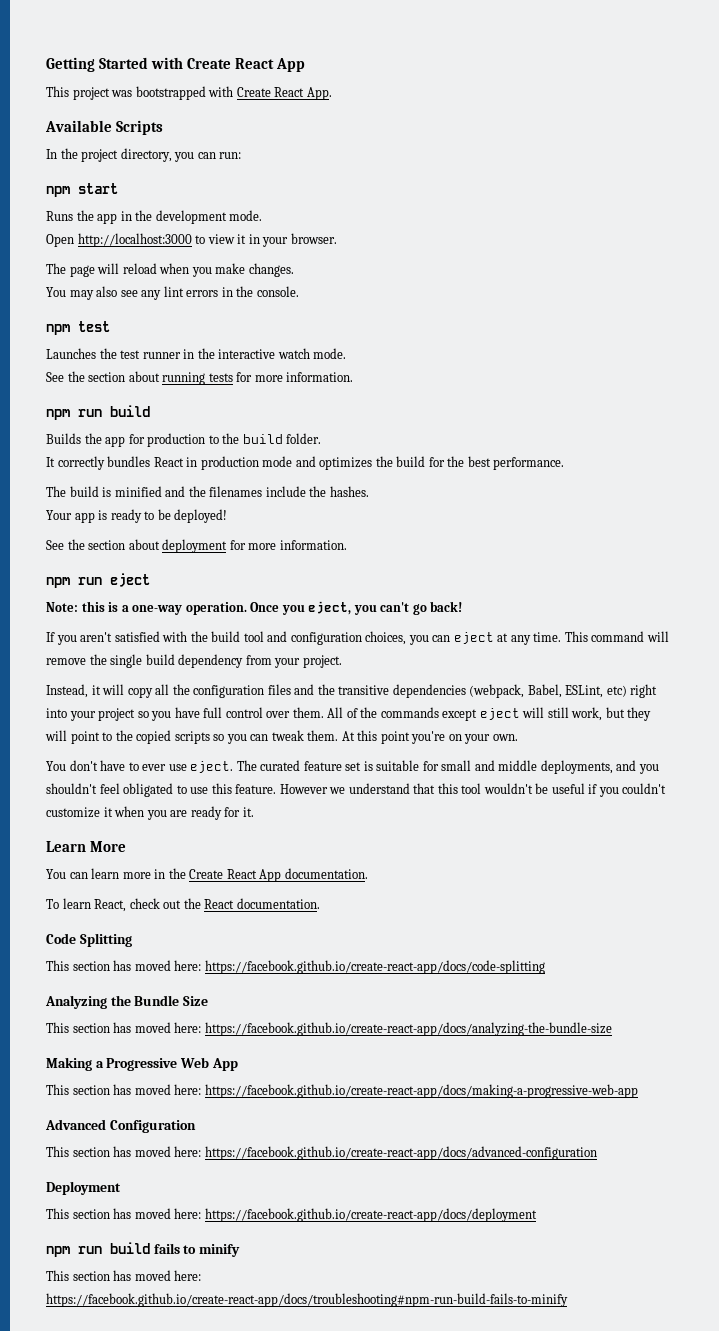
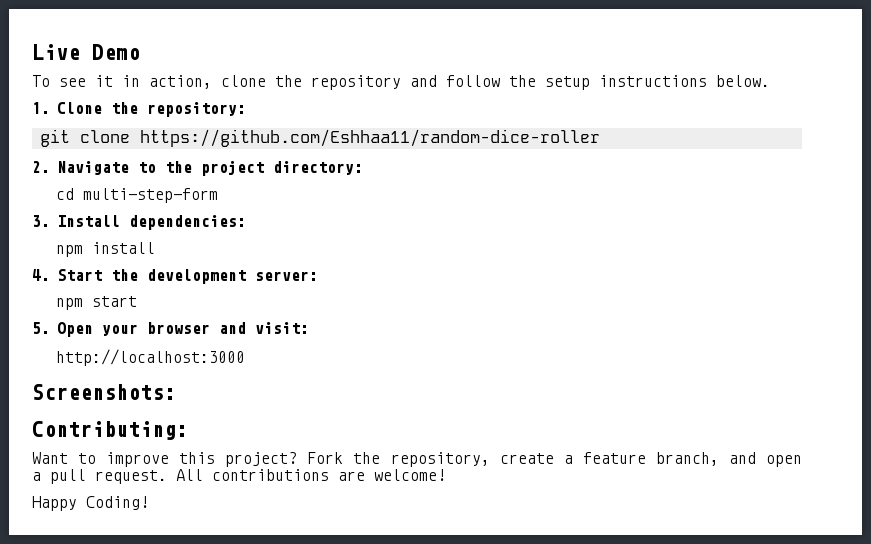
[46,57,306,72] [46,86,332,100] [45,120,163,135] [46,148,242,162] [46,183,118,197] [46,210,263,224] [46,233,337,247] [46,263,294,277] [46,286,299,300] [46,321,110,335] [46,348,347,359] [46,371,354,385] [46,405,150,420] [46,433,322,447] [46,456,565,470] [46,486,369,497] [46,509,228,523] [46,539,347,553] [46,573,150,588] [46,601,463,615] [46,631,669,645] [46,654,342,668] [46,684,658,698] [46,707,652,721] [45,730,518,744] [46,760,659,774] [46,783,667,797] [46,806,254,820] [46,841,126,852] [46,868,368,882] [46,898,320,912] [46,933,132,947] [46,960,545,974] [45,995,208,1009] [46,1022,612,1036] [46,1057,238,1071] [46,1084,638,1098] [45,1119,196,1133] [46,1146,597,1160] [46,1181,121,1195] [46,1208,537,1222] [46,1242,240,1257] [46,1270,202,1281] [46,1293,568,1307] Getting Started with Create React App // This project was bootstrapped with Create React App. // Available Scripts // In the project directory, you can run: // npm start // Runs the app in the development mode. // Open http://localhost:3000 to view it in your browser. // The page will reload when you make changes. // You may also see any lint errors in the console. // npm test // Launches the test runner in the interactive watch mode. // See the section about running tests for more information. // npm run build // Builds the app for production to the build folder. // It correctly bundles React in production mode and optimizes the build for the best performance. // The build is minified and the filenames include the hashes. // Your app is ready to be deployed! // See the section about deployment for more information. // npm run eject // Note: this is a one-way operation. Once you eject, you can't go back! // If you aren't satisfied with the build tool and configuration choices, you can eject at any time. This command will remove the single build dependency from your project. // Instead, it will copy all the configuration files and the transitive dependencies (webpack, Babel, ESLint, etc) right into your project so you have full control over them. All of the commands except eject will still work, but they will point to the copied scripts so you can tweak them. At this point you're on your own. // You don't have to ever use eject. The curated feature set is suitable for small and middle deployments, and you shouldn't feel obligated to use this feature. However we understand that this tool wouldn't be useful if you couldn't customize it when you are ready for it. // Learn More // You can learn more in the Create React App documentation. // To learn React, check out the React documentation. // Code Splitting // This section has moved here: https://facebook.github.io/create-react-app/docs/code-splitting // Analyzing the Bundle Size // This section has moved here: https://facebook.github.io/create-react-app/docs/analyzing-the-bundle-size // Making a Progressive Web App // This section has moved here: https://facebook.github.io/create-react-app/docs/making-a-progressive-web-app // Advanced Configuration // This section has moved here: https://facebook.github.io/create-react-app/docs/advanced-configuration // Deployment // This section has moved here: https://facebook.github.io/create-react-app/docs/deployment // npm run build fails to minify // This section has moved here: https://facebook.github.io/create-react-app/docs/troubleshooting#npm-run-build-fails-to-minify -> [32,44,140,60] [32,75,770,90] [32,102,246,117] [39,129,600,147] [32,160,363,176] [55,188,218,203] [32,215,246,230] [55,242,155,257] [32,269,318,284] [55,296,137,310] [32,322,309,337] [55,349,245,366] [32,384,176,400] [32,421,188,440] [32,452,803,467] [32,469,446,484] [32,496,149,511] Live Demo // To see it in action, clone the repository and follow the setup instructions below. // 1. Clone the repository: // git clone https://github.com/Eshhaa11/random-dice-roller // 2. Navigate to the project directory: // cd multi-step-form // 3. Install dependencies: // npm install // 4. Start the development server: // npm start // 5. Open your browser and visit: // http://localhost:3000 // Screenshots: // Contributing: // Want to improve this project? Fork the repository, create a feature branch, and open a pull request. All contributions are welcome! // Happy Coding!

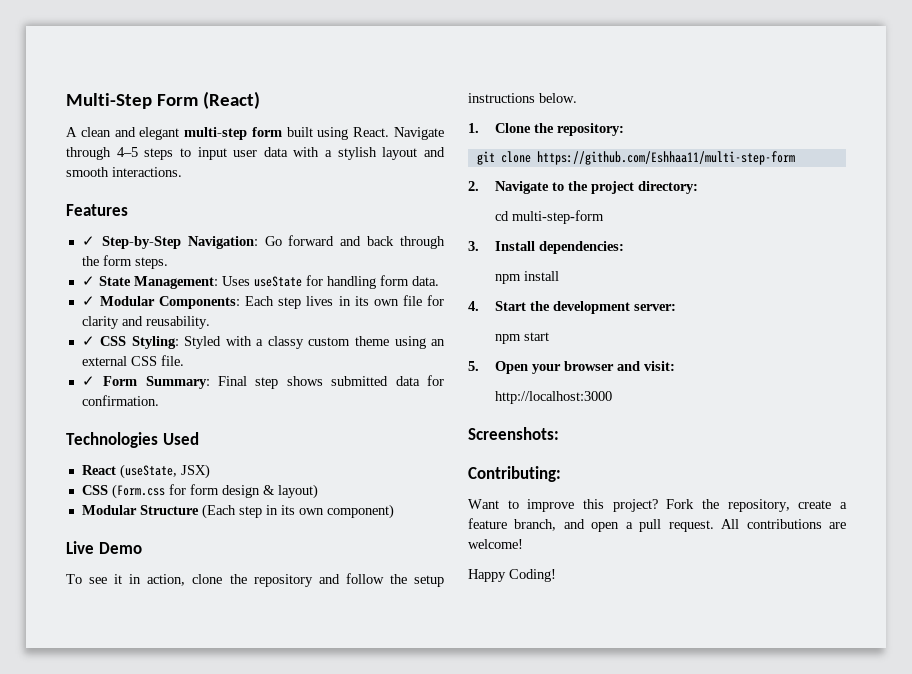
(32, 52) none -> [66,91,260,109] [66,127,444,140] [66,147,445,160] [66,167,182,177] [66,204,128,216] [81,235,445,249] [81,255,168,269] [81,275,439,289] [81,295,445,309] [81,316,210,329] [81,336,445,349] [81,355,184,366] [81,375,445,389] [81,395,159,406] [66,432,199,448] [81,464,210,479] [81,484,318,499] [81,504,394,519] Multi-Step Form (React) // A clean and elegant multi-step form built using React. Navigate through 4–5 steps to input user data with a stylish layout and smooth interactions. // Features // ✓ Step-by-Step Navigation: Go forward and back through the form steps. // ✓ State Management: Uses useState for handling form data. // ✓ Modular Components: Each step lives in its own file for clarity and reusability. // ✓ CSS Styling: Styled with a classy custom theme using an external CSS file. // ✓ Form Summary: Final step shows submitted data for confirmation. // Technologies Used // React (useState, JSX) // CSS (Form.css for form design & layout) // Modular Structure (Each step in its own component) //
[139,129,600,147] https://github.com/Eshhaa11/random-dice-roller -> [536,151,795,165] https://github.com/Eshhaa11/multi-step-form

